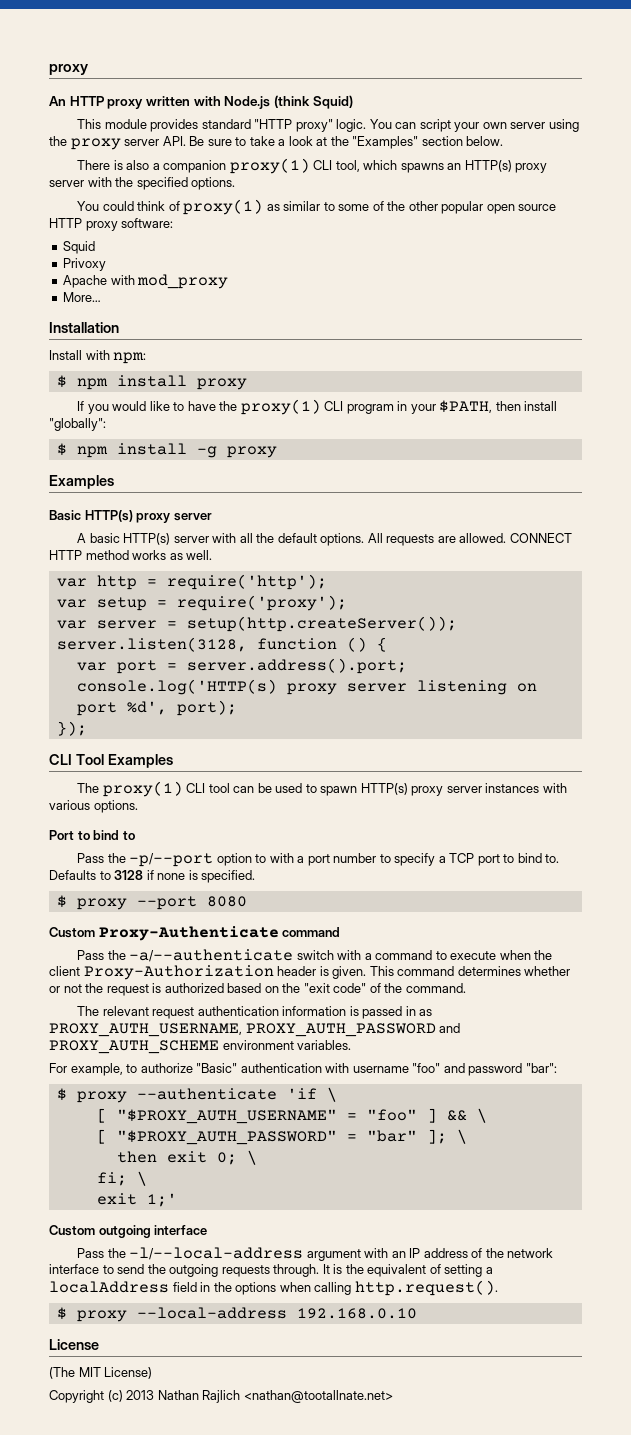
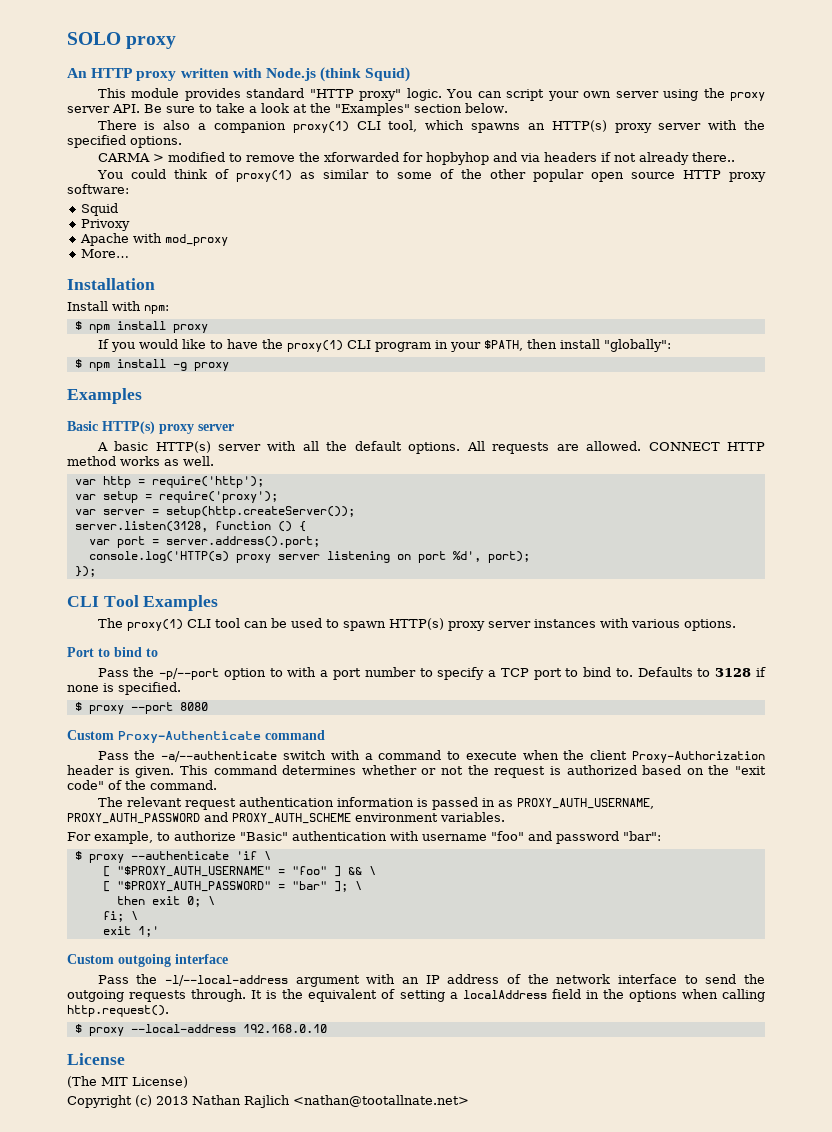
(49, 69) none -> [67,32,121,45] SOLO
(236, 183) none -> [97,152,735,165] // CARMA > modified to remove the xforwarded for hopbyhop and via headers if not already there..

